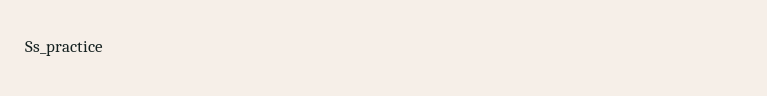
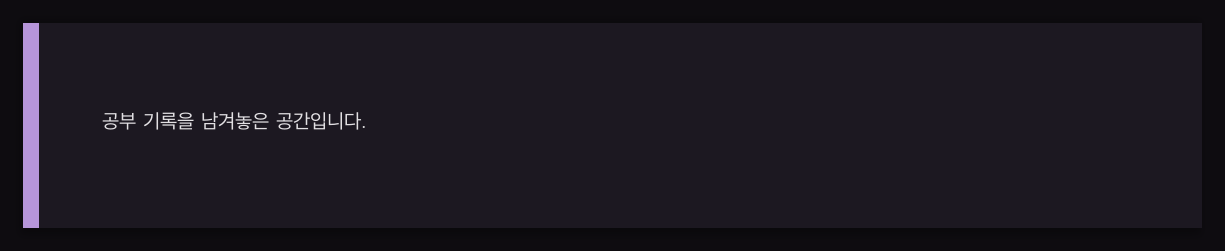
[25,41,103,56] Ss_practice -> [102,112,367,130] 공부 기록을 남겨놓은 공간입니다.

